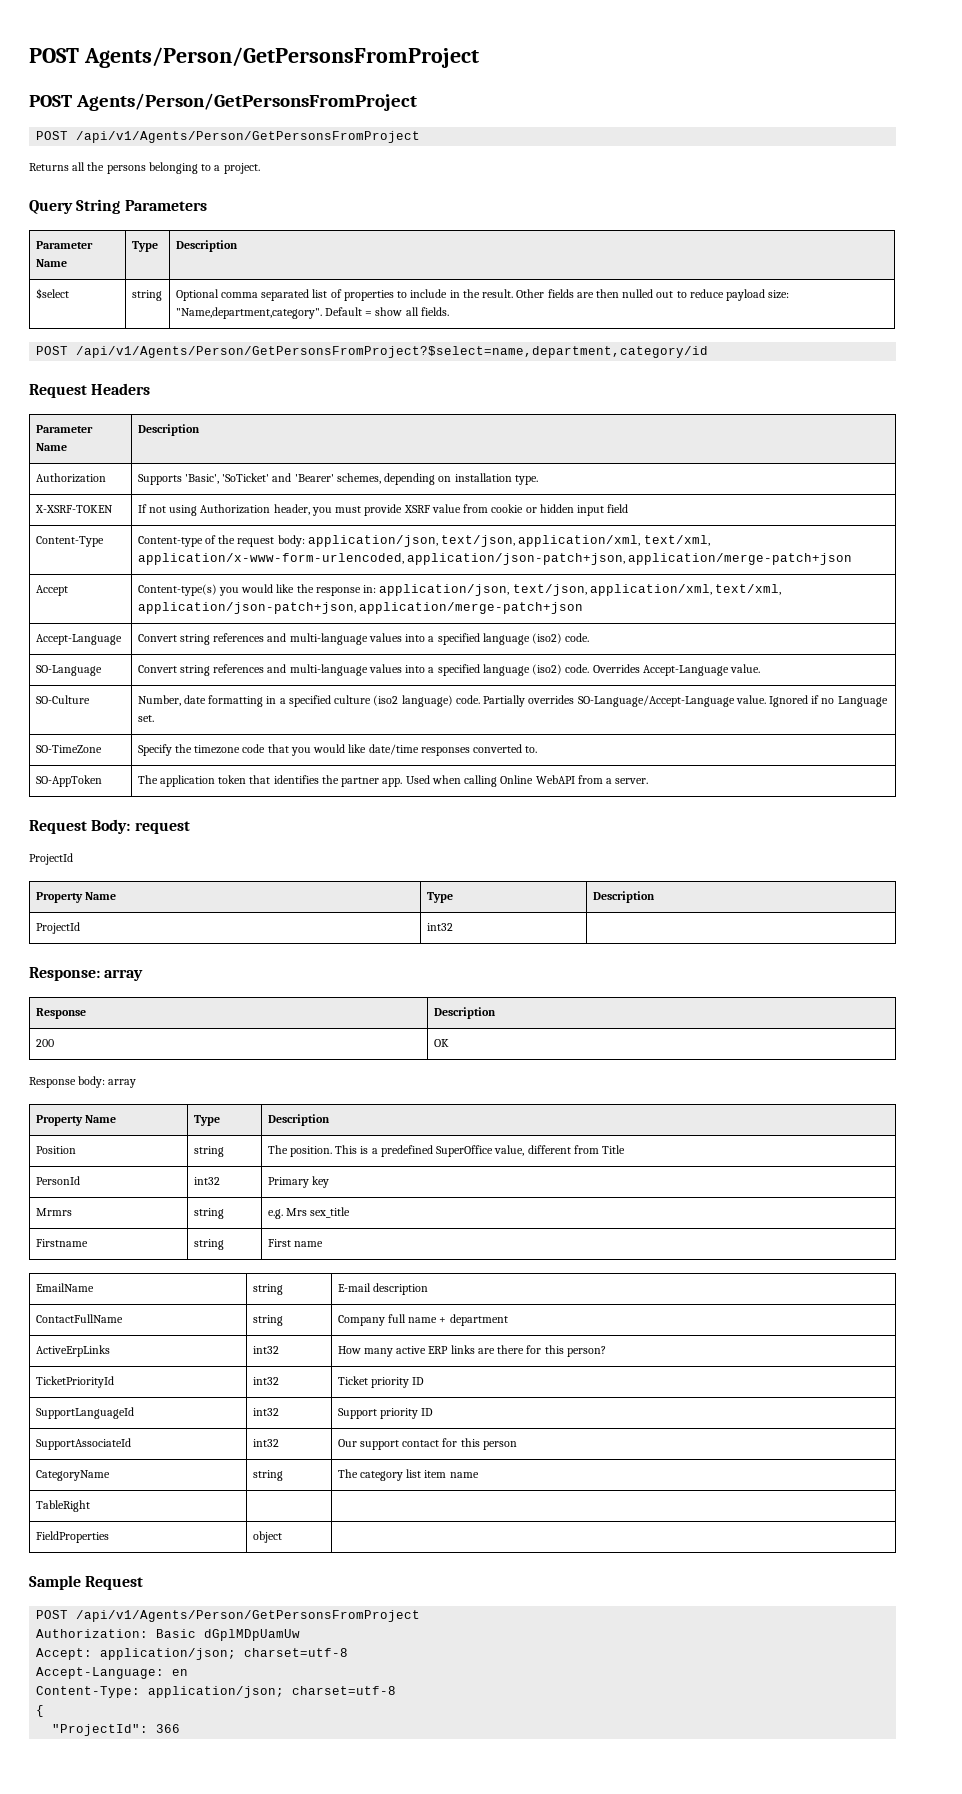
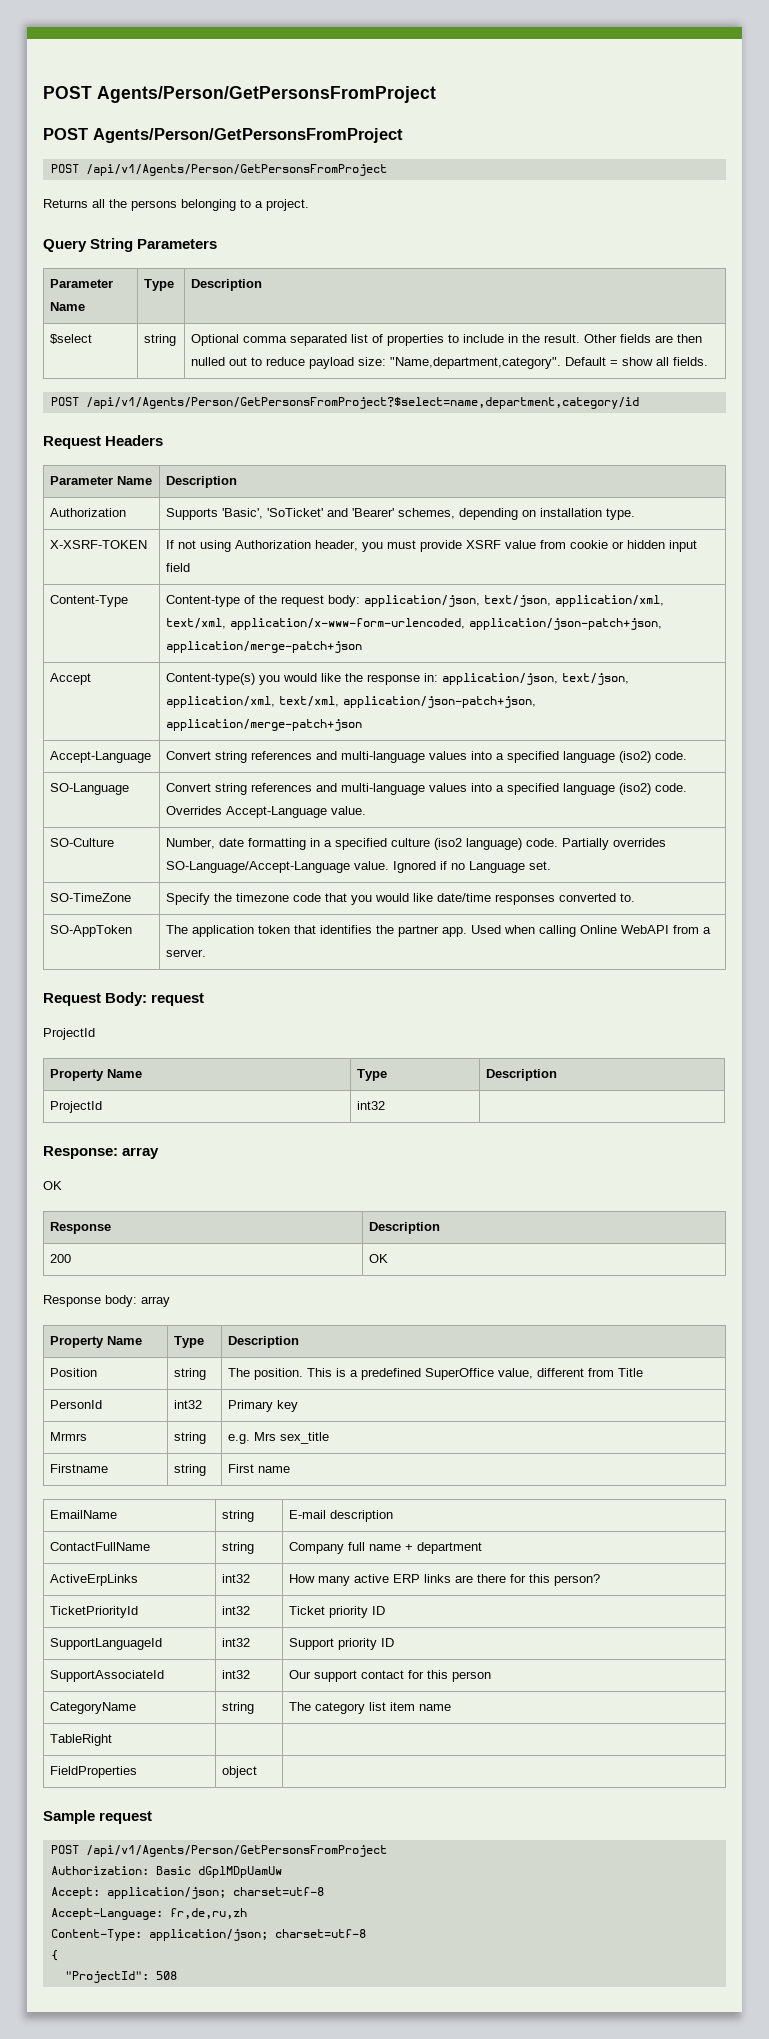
(144, 975) none -> [43,1181,62,1190] // OK
[85,1576,144,1590] Request -> [99,1811,153,1824] request
[172,1669,189,1676] en -> [169,1908,247,1919] fr,de,ru,zh
[156,1724,181,1733] 366 -> [155,1971,177,1980] 508

